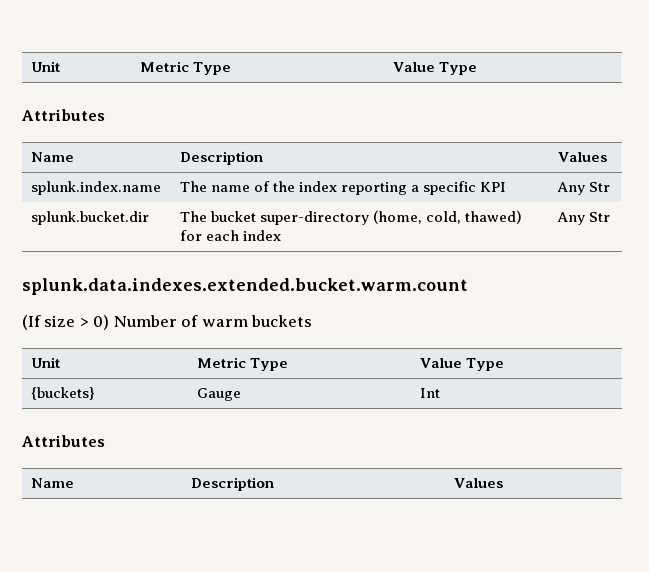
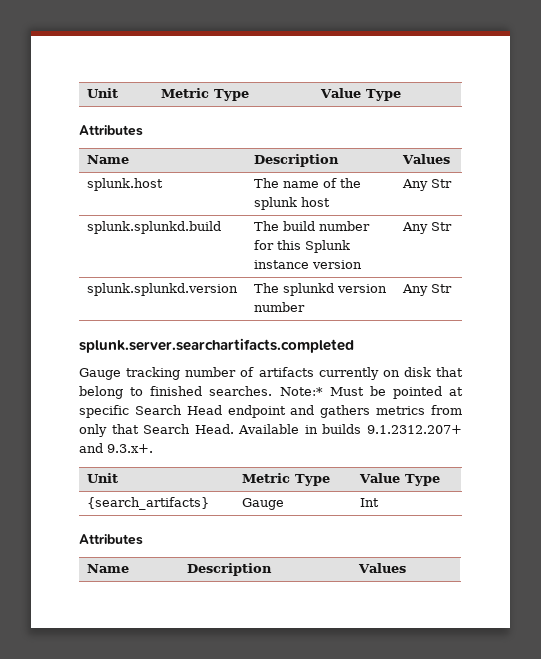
[31,181,162,195] splunk.index.name -> [87,178,164,191] splunk.host
[299,181,507,195] [557,182,611,195] [31,211,150,225] [180,210,523,225] [180,230,282,241] [557,212,611,225] [22,278,468,295] [22,315,313,330] [31,357,61,368] [197,357,289,371] [420,358,505,371] [31,387,96,400] index reporting a specific KPI | Any Str // splunk.bucket.dir | The bucket super-directory (home, cold, thawed) for each index | Any Str // splunk.data.indexes.extended.bucket.warm.count // (If size > 0) Number of warm buckets // Unit | Metric Type | Value Type // {buckets} -> [254,197,331,210] [402,179,453,191] [87,221,222,234] [254,221,371,231] [254,240,351,253] [254,260,363,269] [402,222,453,234] [87,283,239,296] [254,283,388,296] [254,302,306,312] [402,284,453,296] [79,338,354,353] [79,367,463,380] [79,386,463,399] [79,405,462,418] [79,424,462,437] [79,443,153,453] [87,473,119,483] [242,473,331,486] [359,473,441,486] [87,497,210,510] splunk host | Any Str // splunk.splunkd.build | The build number for this Splunk instance version | Any Str // splunk.splunkd.version | The splunkd version number | Any Str // splunk.server.searchartifacts.completed // Gauge tracking number of artifacts currently on disk that belong to finished searches. Note:* Must be pointed at specific Search Head endpoint and gathers metrics from only that Search Head. Available in builds 9.1.2312.207+ and 9.3.x+. // Unit | Metric Type | Value Type // {search_artifacts}

